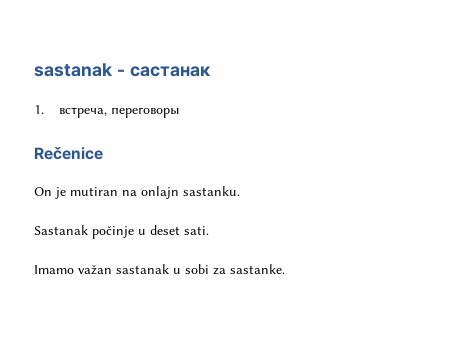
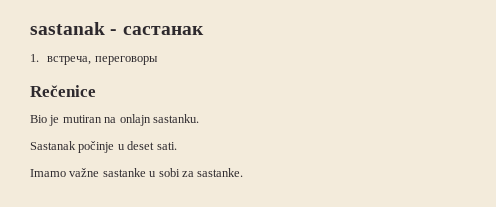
[34,187,52,196] On -> [30,115,47,123] Bio
[78,264,169,275] važan sastanak -> [69,168,146,177] važne sastanke

